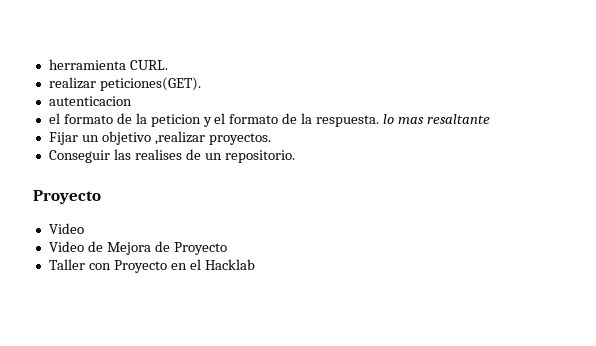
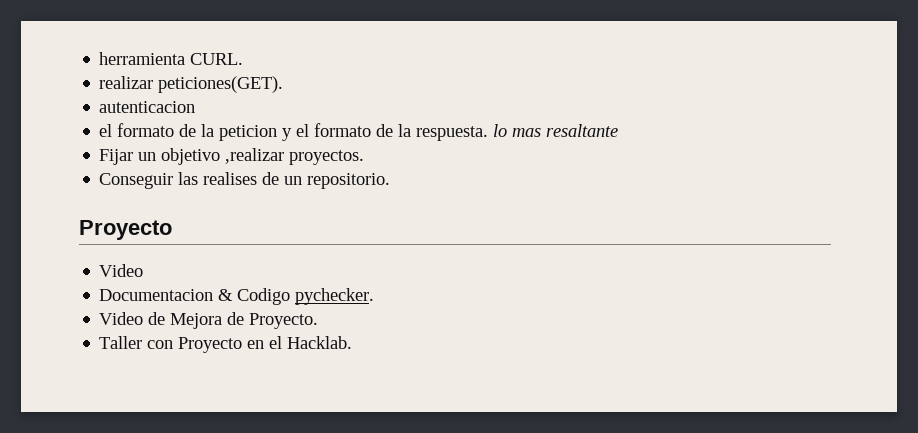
(84, 228) none -> [99,288,375,305] // Documentacion & Codigo pychecker.
[173,242,227,255] Proyecto -> [249,313,319,329] Proyecto.
[204,259,255,270] Hacklab -> [287,336,353,349] Hacklab.

